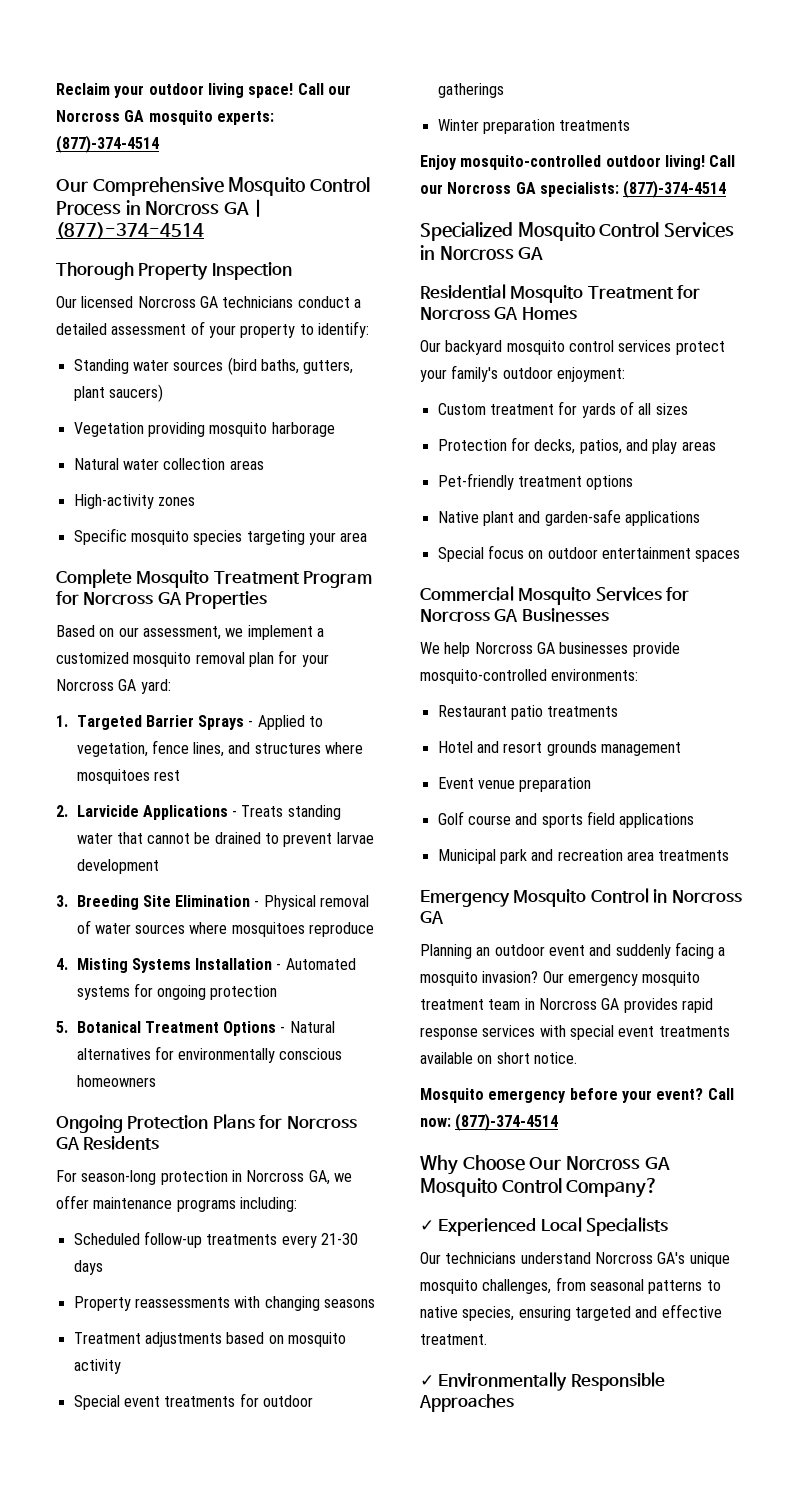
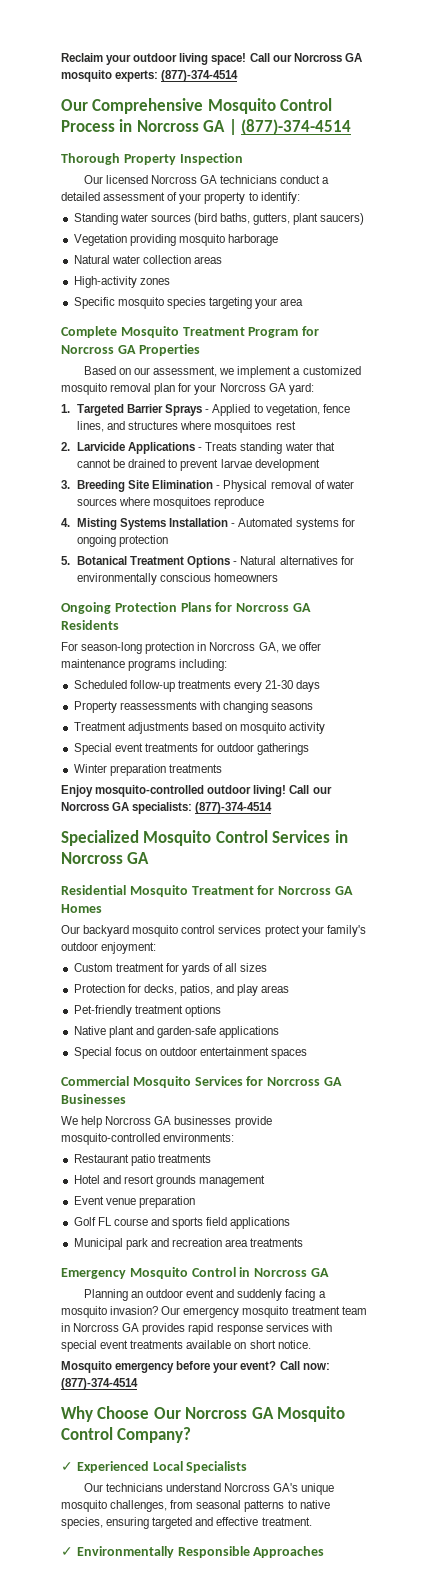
(464, 818) none -> [97,1217,112,1226] FL

